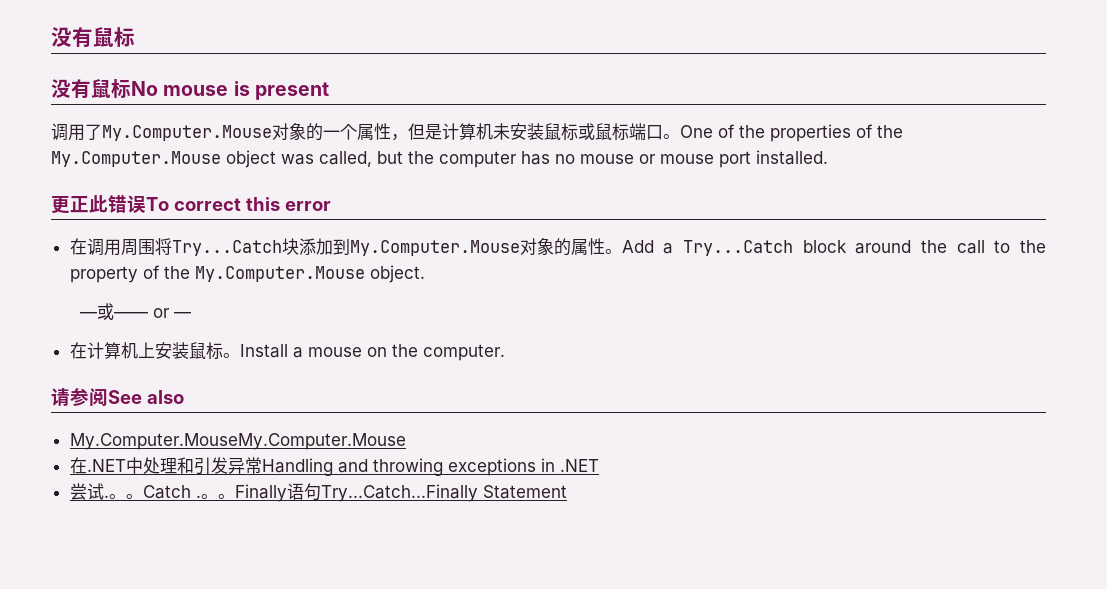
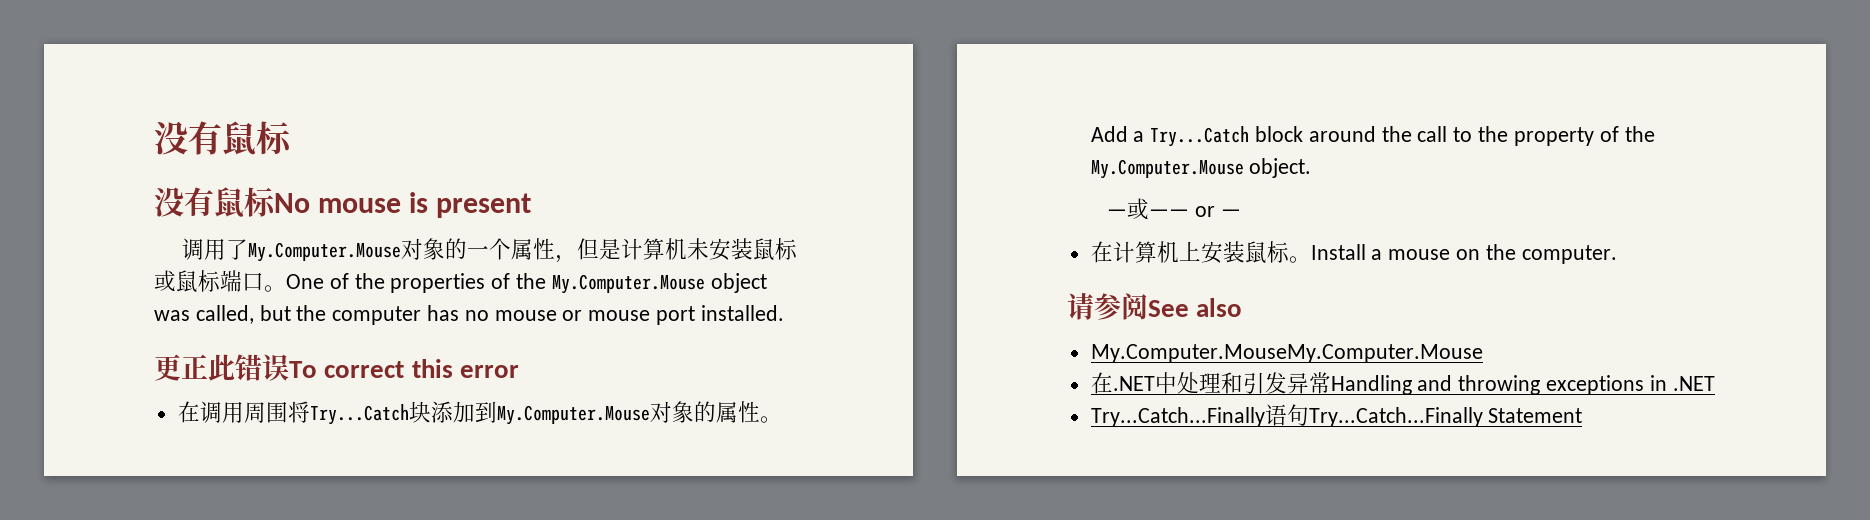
[69,483,287,502] 尝试.。。Catch .。。Finally -> [1090,407,1265,427] Try...Catch...Finally

